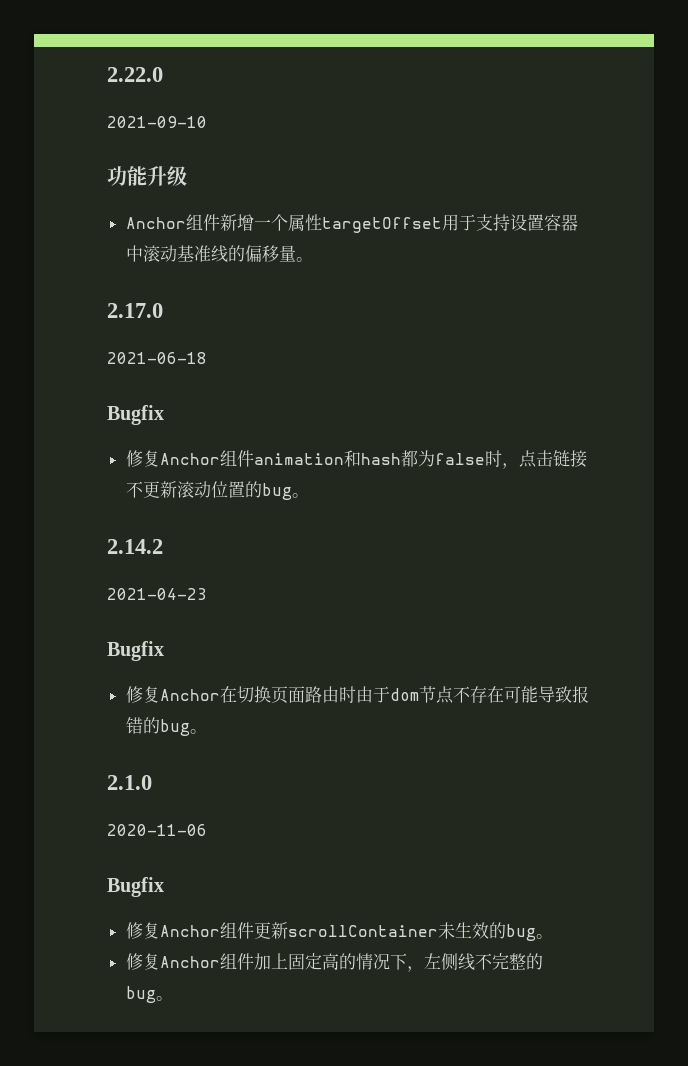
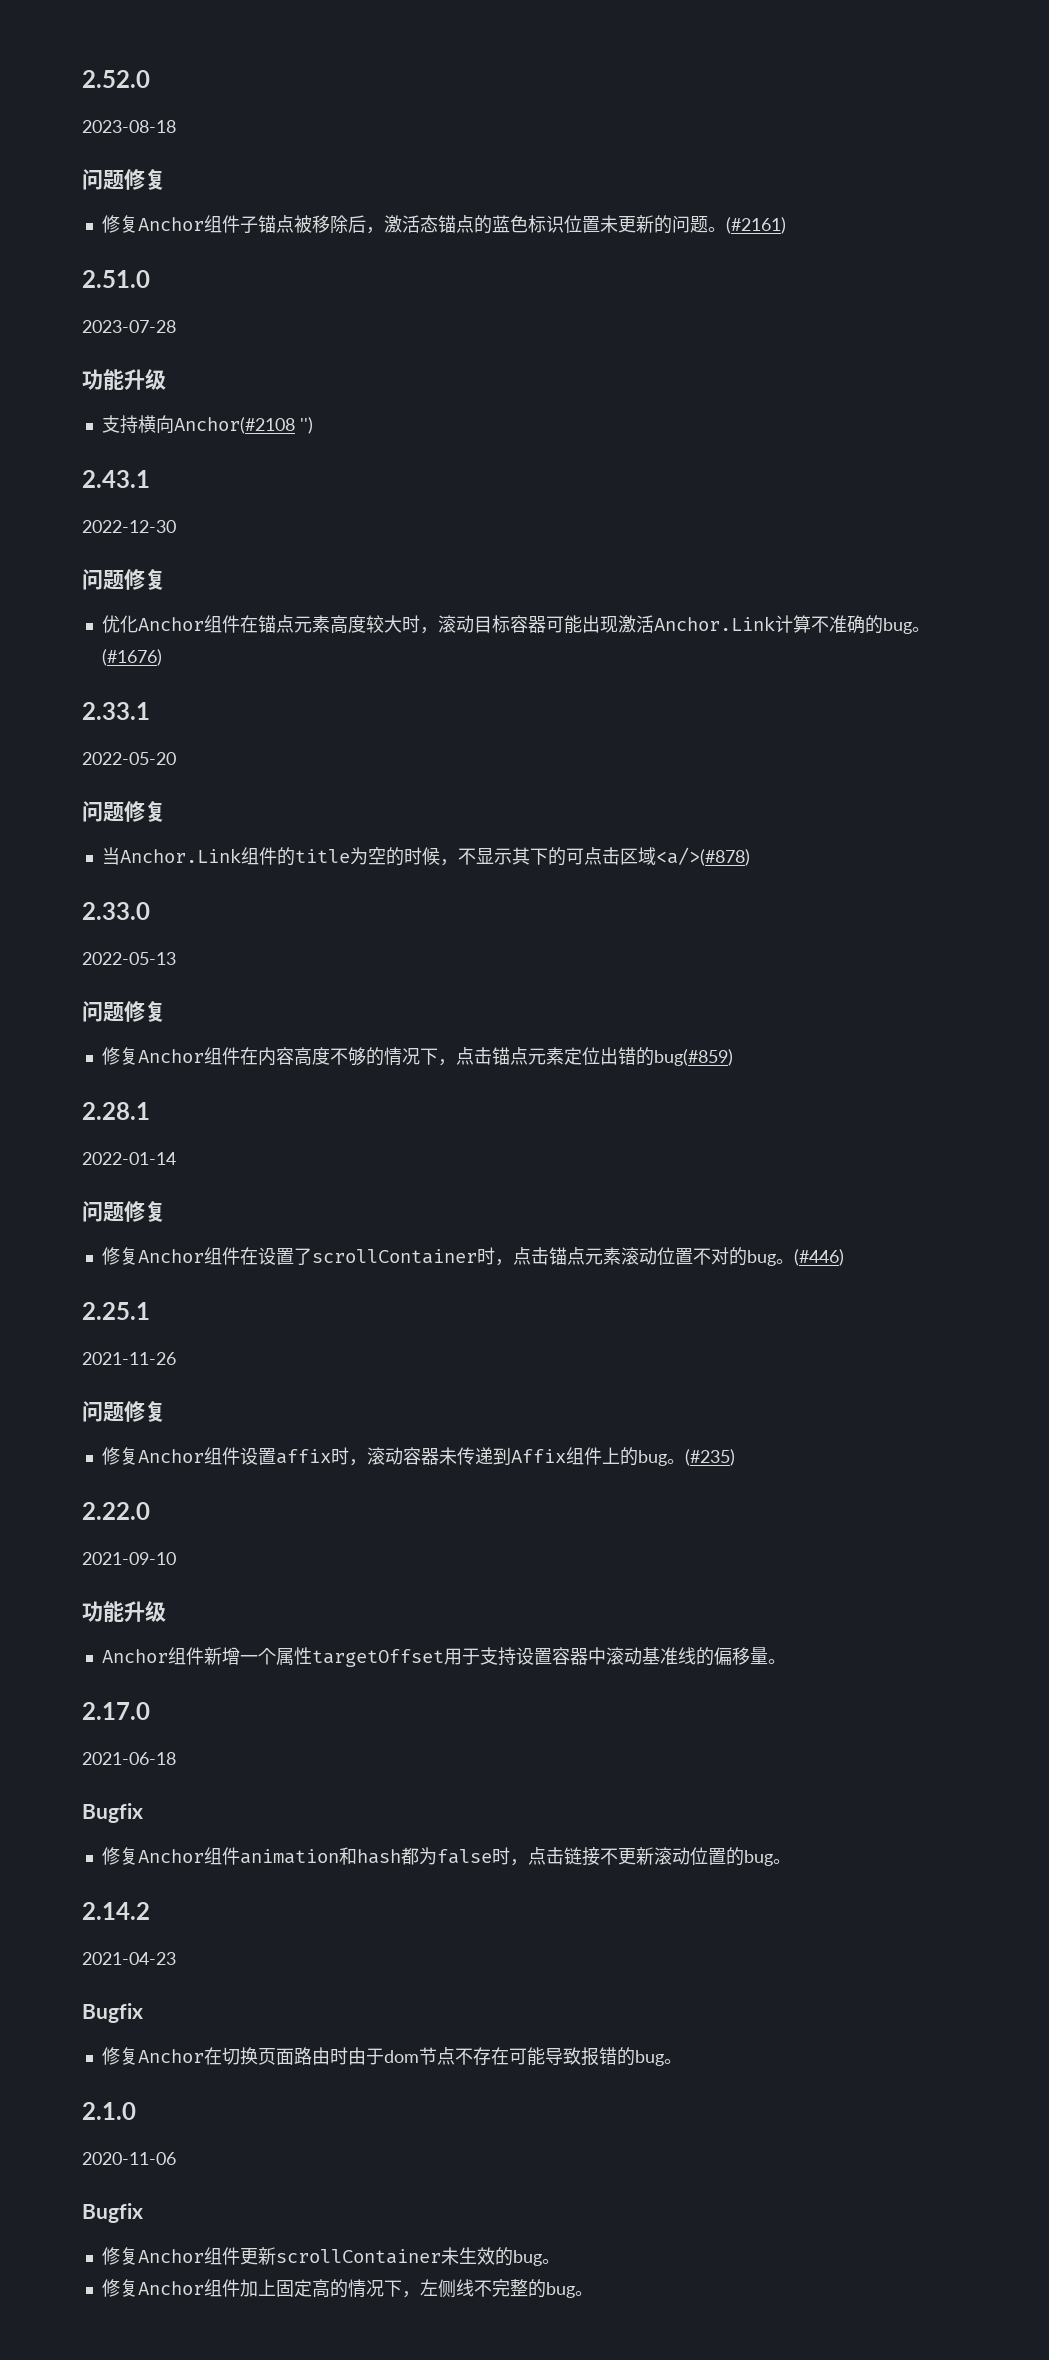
(107, 74) none -> [82,70,150,88] [82,120,176,133] [82,169,166,190] [101,215,786,234] [82,270,150,288] [82,320,176,333] [82,369,166,390] [101,415,313,434] [82,470,150,488] [82,520,176,533] [82,569,166,590] [101,615,930,634] [101,649,162,666] [82,702,150,720] [82,752,176,765] [82,801,166,822] [101,847,750,866] [82,902,150,920] [82,952,176,965] [82,1001,166,1022] [101,1047,733,1066] [82,1102,150,1120] [82,1152,176,1165] [82,1201,166,1222] [101,1247,844,1266] [82,1302,150,1320] [82,1352,176,1365] [82,1401,166,1422] [101,1447,735,1466] 2.52.0 // 2023-08-18 // 问题修复 // 修复Anchor组件子锚点被移除后，激活态锚点的蓝色标识位置未更新的问题。(#2161) // 2.51.0 // 2023-07-28 // 功能升级 // 支持横向Anchor(#2108 '') // 2.43.1 // 2022-12-30 // 问题修复 // 优化Anchor组件在锚点元素高度较大时，滚动目标容器可能出现激活Anchor.Link计算不准确的bug。(#1676) // 2.33.1 // 2022-05-20 // 问题修复 // 当Anchor.Link组件的title为空的时候，不显示其下的可点击区域<a/>(#878) // 2.33.0 // 2022-05-13 // 问题修复 // 修复Anchor组件在内容高度不够的情况下，点击锚点元素定位出错的bug(#859) // 2.28.1 // 2022-01-14 // 问题修复 // 修复Anchor组件在设置了scrollContainer时，点击锚点元素滚动位置不对的bug。(#446) // 2.25.1 // 2021-11-26 // 问题修复 // 修复Anchor组件设置affix时，滚动容器未传递到Affix组件上的bug。(#235) //

